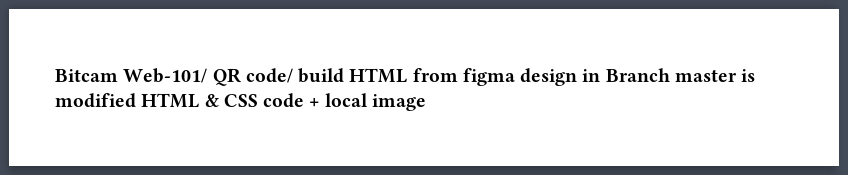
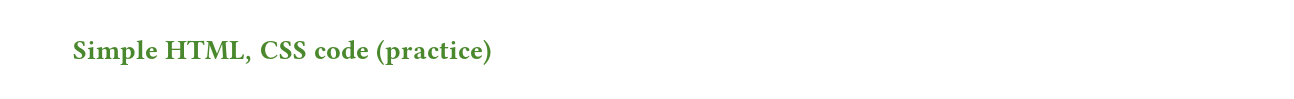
[55,68,756,86] [55,93,426,111] Bitcam Web-101/ QR code/ build HTML from figma design in Branch master is modified HTML & CSS code + local image -> [73,39,493,65] Simple HTML, CSS code (practice)

